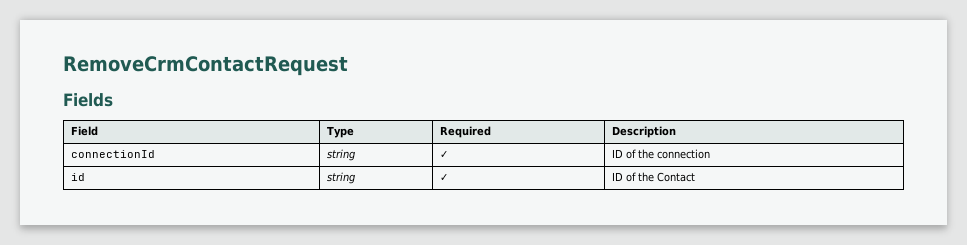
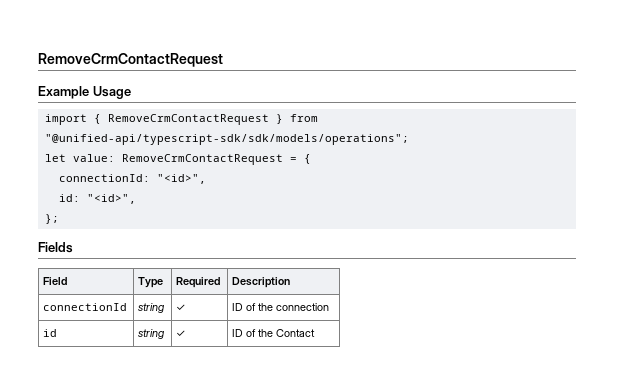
[63,56,348,76] RemoveCrmContactRequest -> [38,53,223,67] [38,86,131,99] [44,114,318,125] [44,134,409,145] [44,154,311,165] [58,174,206,184] [58,194,136,204] [44,214,59,224] RemoveCrmContactRequest // Example Usage // import { RemoveCrmContactRequest } from "@unified-api/typescript-sdk/sdk/models/operations"; // let value: RemoveCrmContactRequest = { // connectionId: "<id>", // id: "<id>", // };

